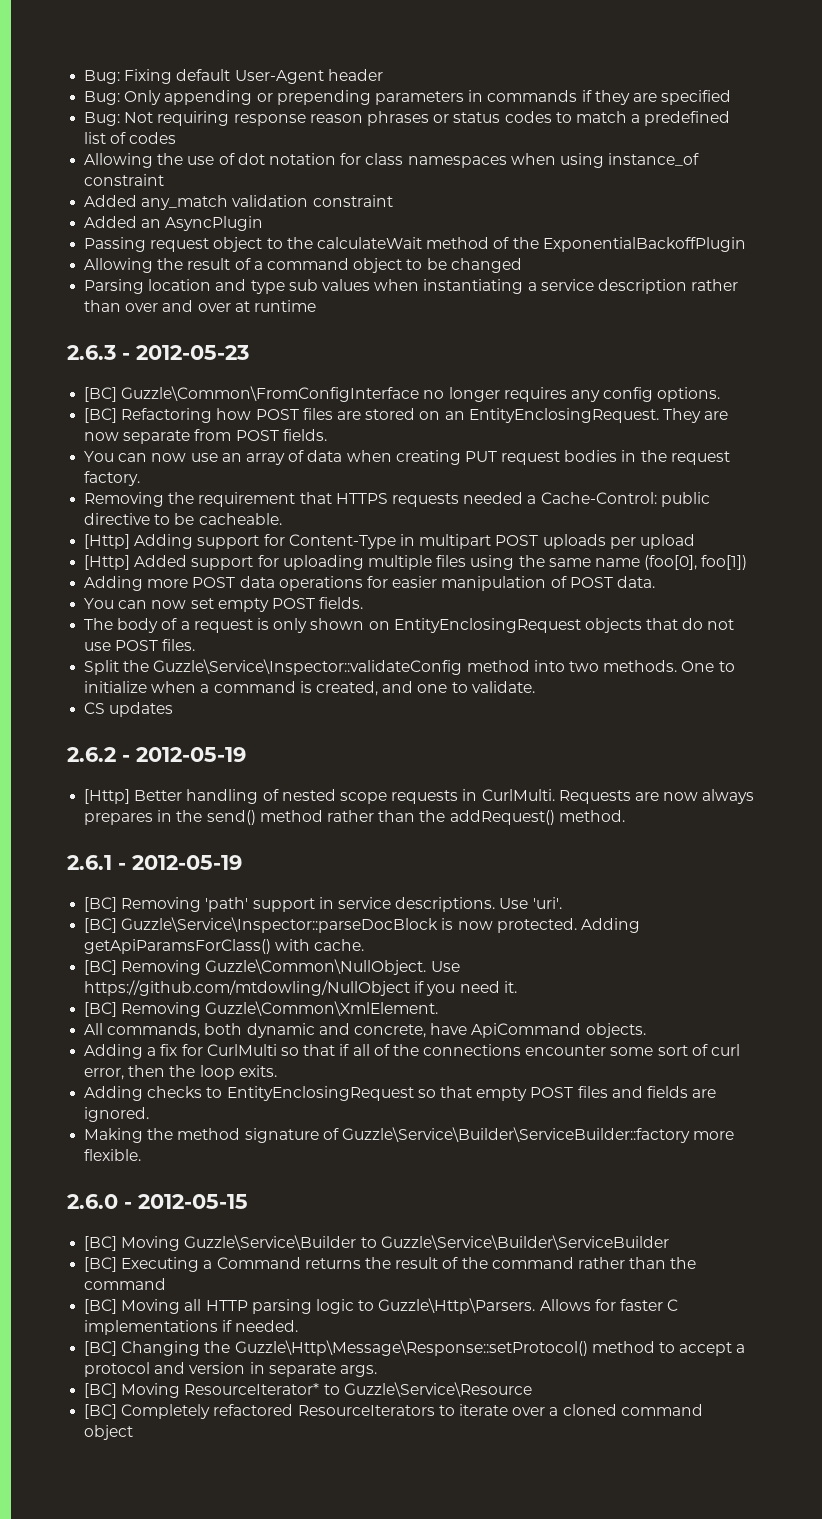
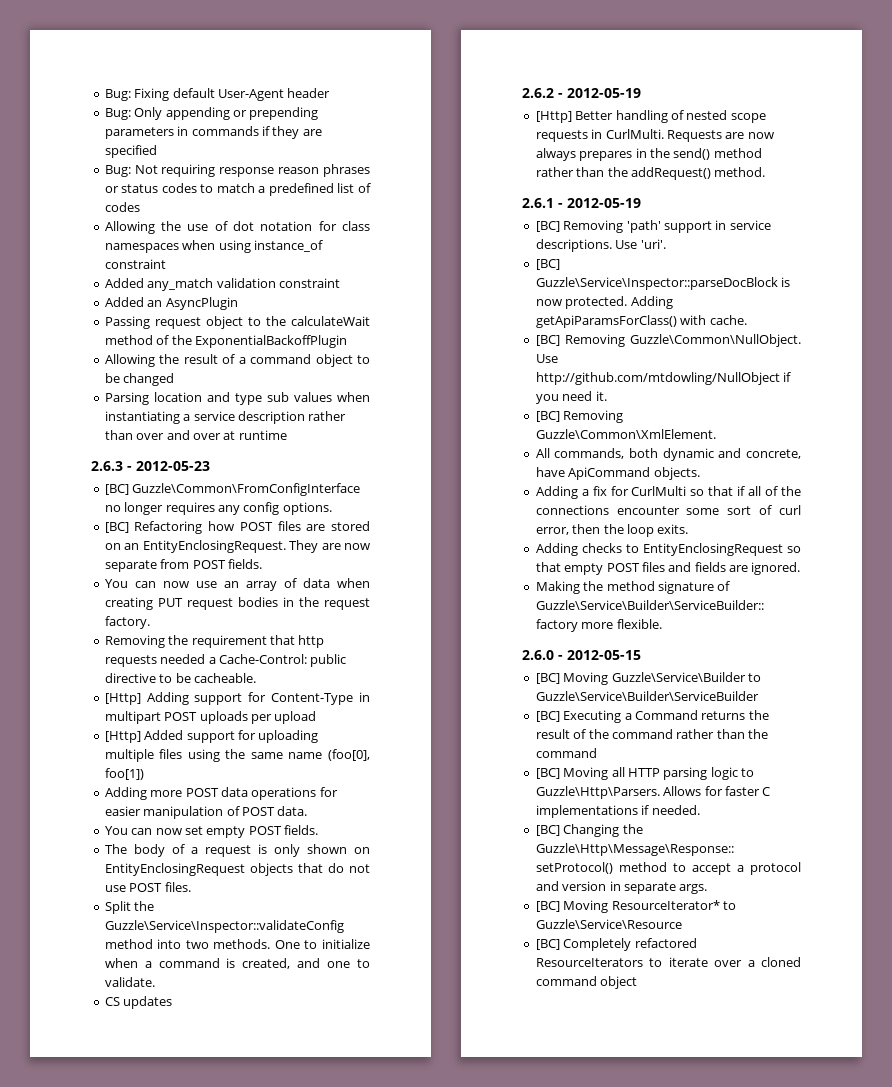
[335,493,388,504] HTTPS -> [298,635,325,648] http
[84,980,411,996] https://github.com/mtdowling/NullObject -> [535,372,780,385] http://github.com/mtdowling/NullObject

